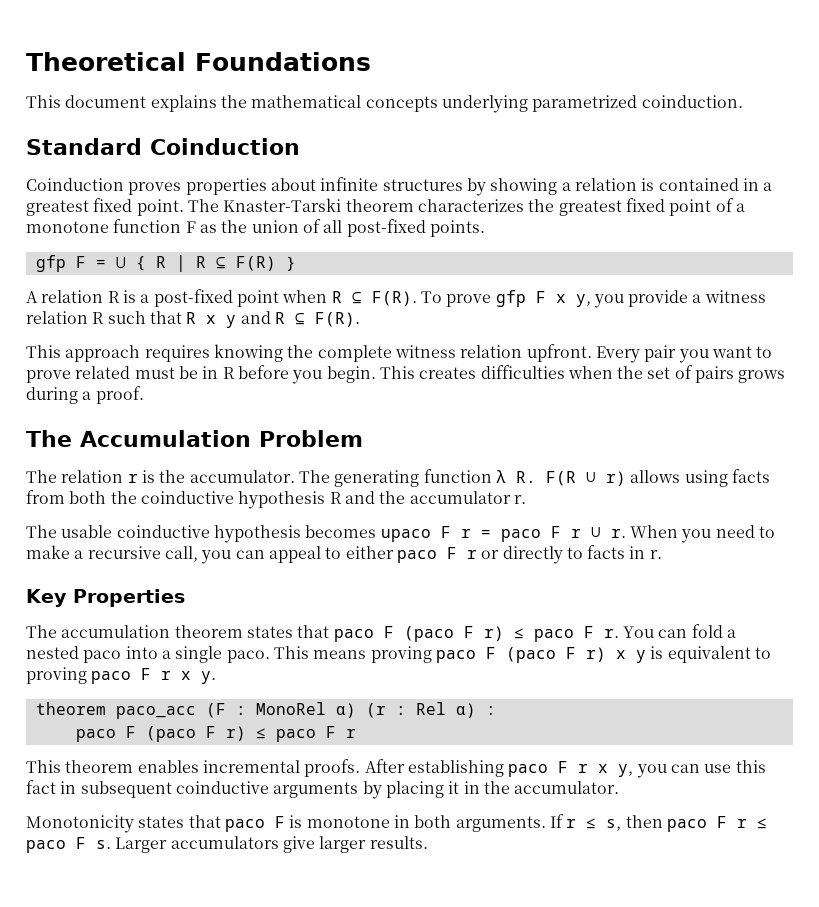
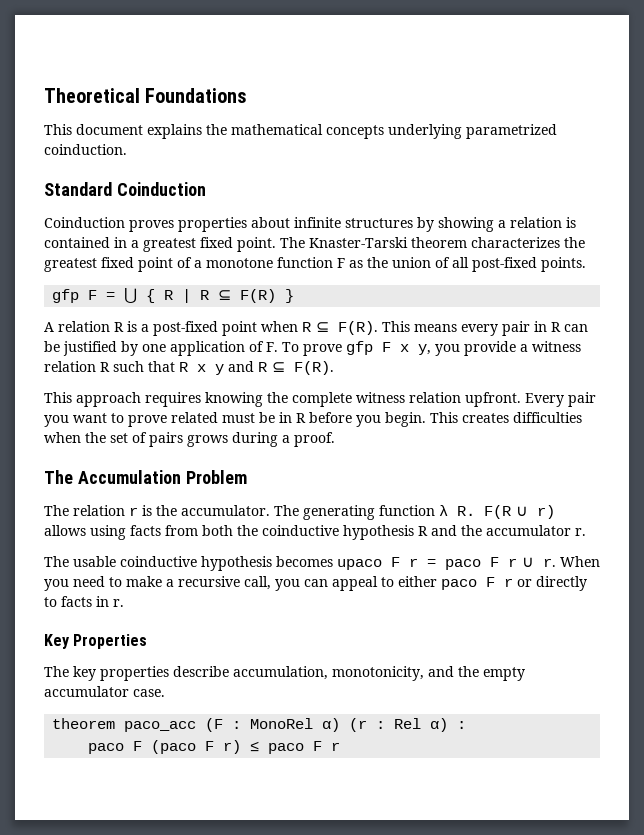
(417, 298) none -> [382,321,588,336] [44,341,278,356] This means every pair in R can be justified by one application of F.
[61,624,736,642] [26,646,771,663] [26,667,217,684] accumulation theorem states that paco F (paco F r) ≤ paco F r. You can fold a nested paco into a single paco. This means proving paco F (paco F r) x y is equivalent to proving paco F r x y. -> [73,666,525,681] [44,686,165,697] key properties describe accumulation, monotonicity, and the empty accumulator case.
[26,759,766,778] [26,780,620,799] [26,814,767,833] [26,836,428,853] // This theorem enables incremental proofs. After establishing paco F r x y, you can use this fact in subsequent coinductive arguments by placing it in the accumulator. // Monotonicity states that paco F is monotone in both arguments. If r ≤ s, then paco F r ≤ paco F s. Larger accumulators give larger results. -> (341, 746) none

